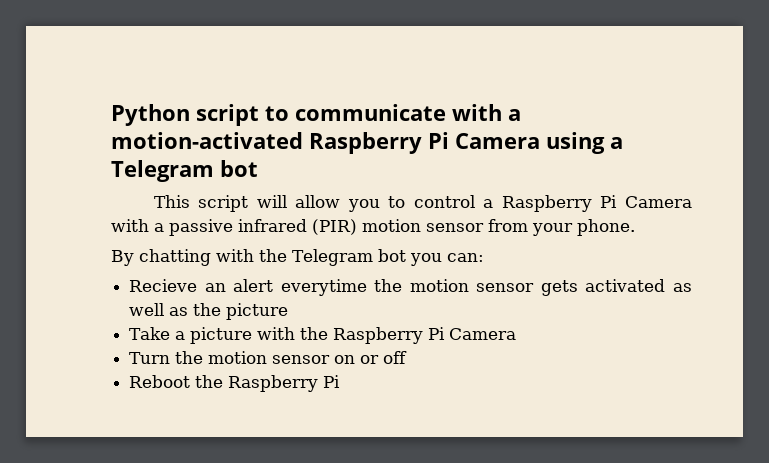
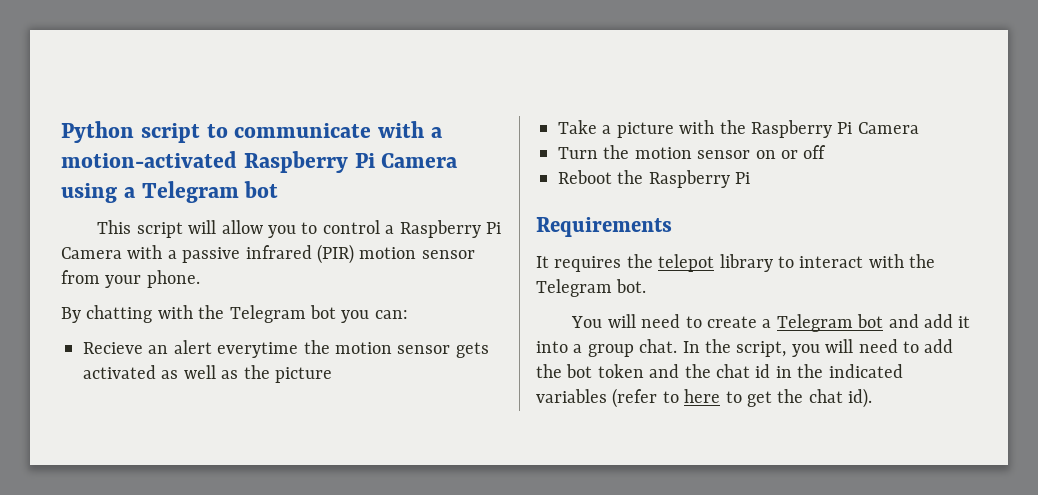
(341, 381) none -> [536,217,672,237] [536,254,936,272] [536,279,647,297] [571,314,971,332] [536,339,954,357] [536,364,903,378] [536,388,873,408] // Requirements // It requires the telepot library to interact with the Telegram bot. // You will need to create a Telegram bot and add it into a group chat. In the script, you will need to add the bot token and the chat id in the indicated variables (refer to here to get the chat id).

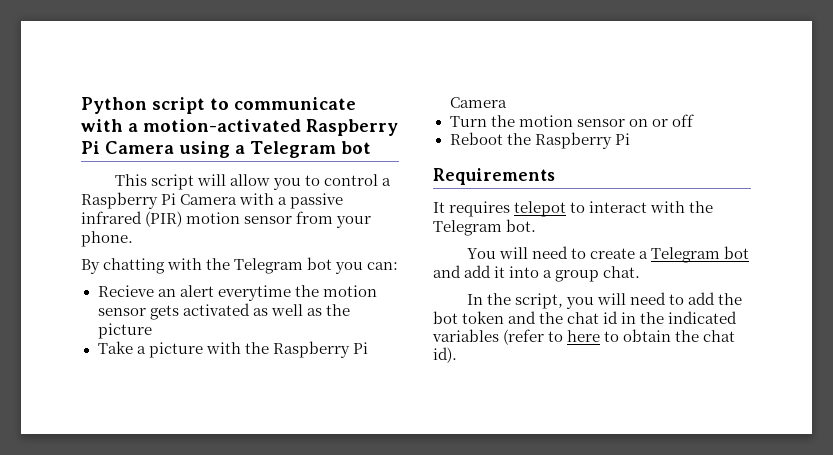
[626,254,773,272] the telepot library -> [514,201,567,217] telepot
(678, 346) none -> (641, 272) //
[747,391,772,407] get -> [623,329,672,342] obtain

